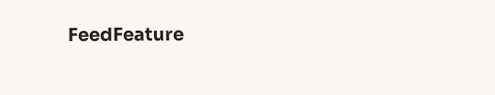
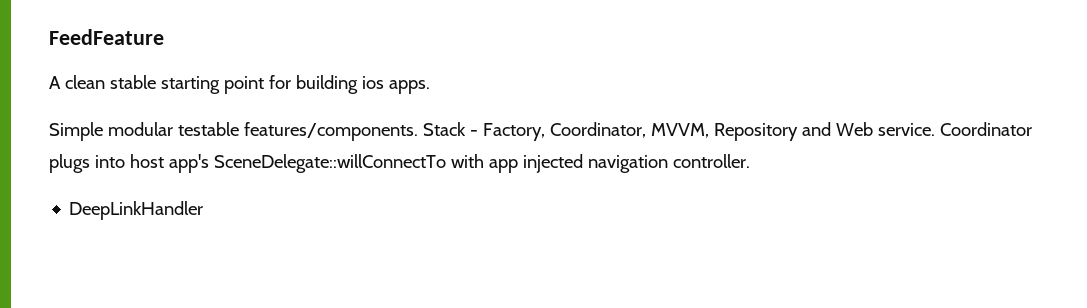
(184, 34) none -> [49,75,430,94] [49,122,1032,141] [49,154,750,173] [69,201,204,220] // A clean stable starting point for building ios apps. // Simple modular testable features/components. Stack - Factory, Coordinator, MVVM, Repository and Web service. Coordinator plugs into host app's SceneDelegate::willConnectTo with app injected navigation controller. // DeepLinkHandler

